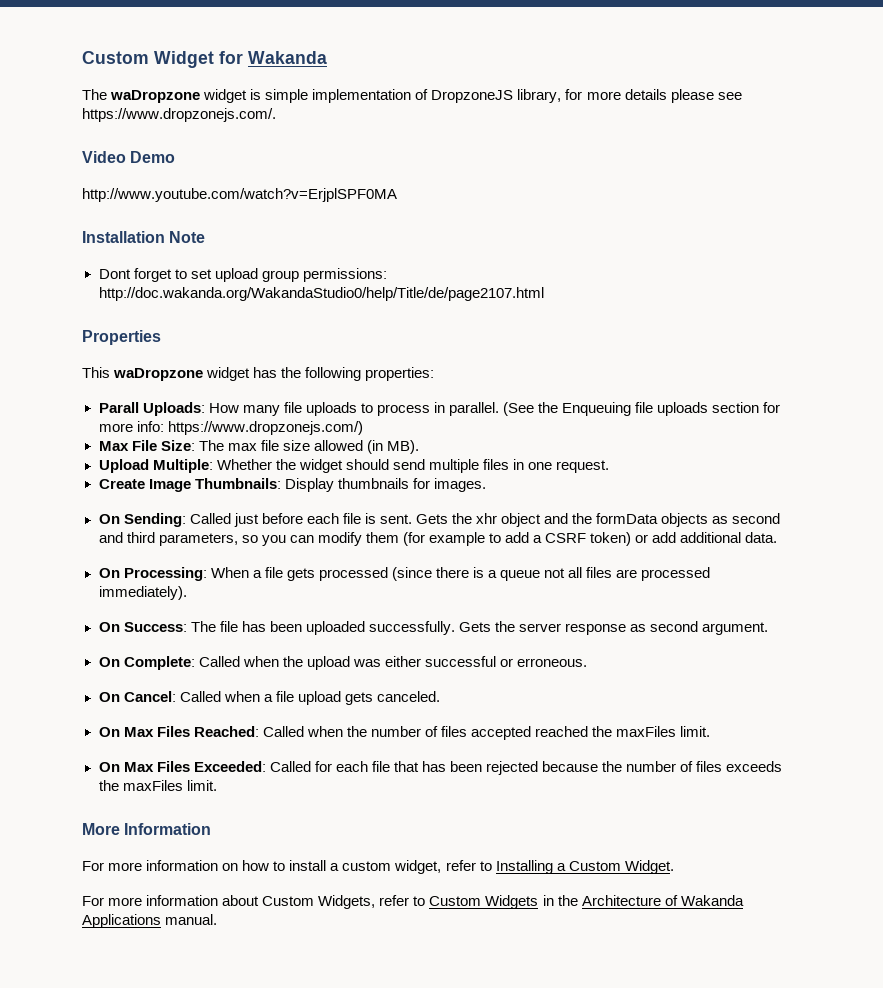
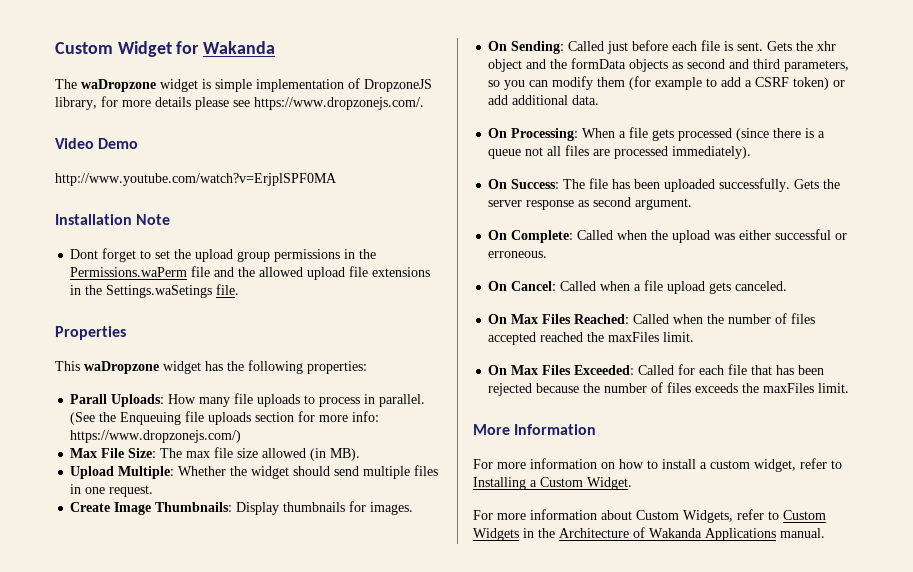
(212, 274) none -> [174,249,192,259] the
[302,268,387,282] [98,287,544,301] permissions: http://doc.wakanda.org/WakandaStudio0/help/Title/de/page2107.html -> [274,249,377,262] [70,266,431,280] [70,284,240,298] permissions in the Permissions.waPerm file and the allowed upload file extensions in the Settings.waSetings file.

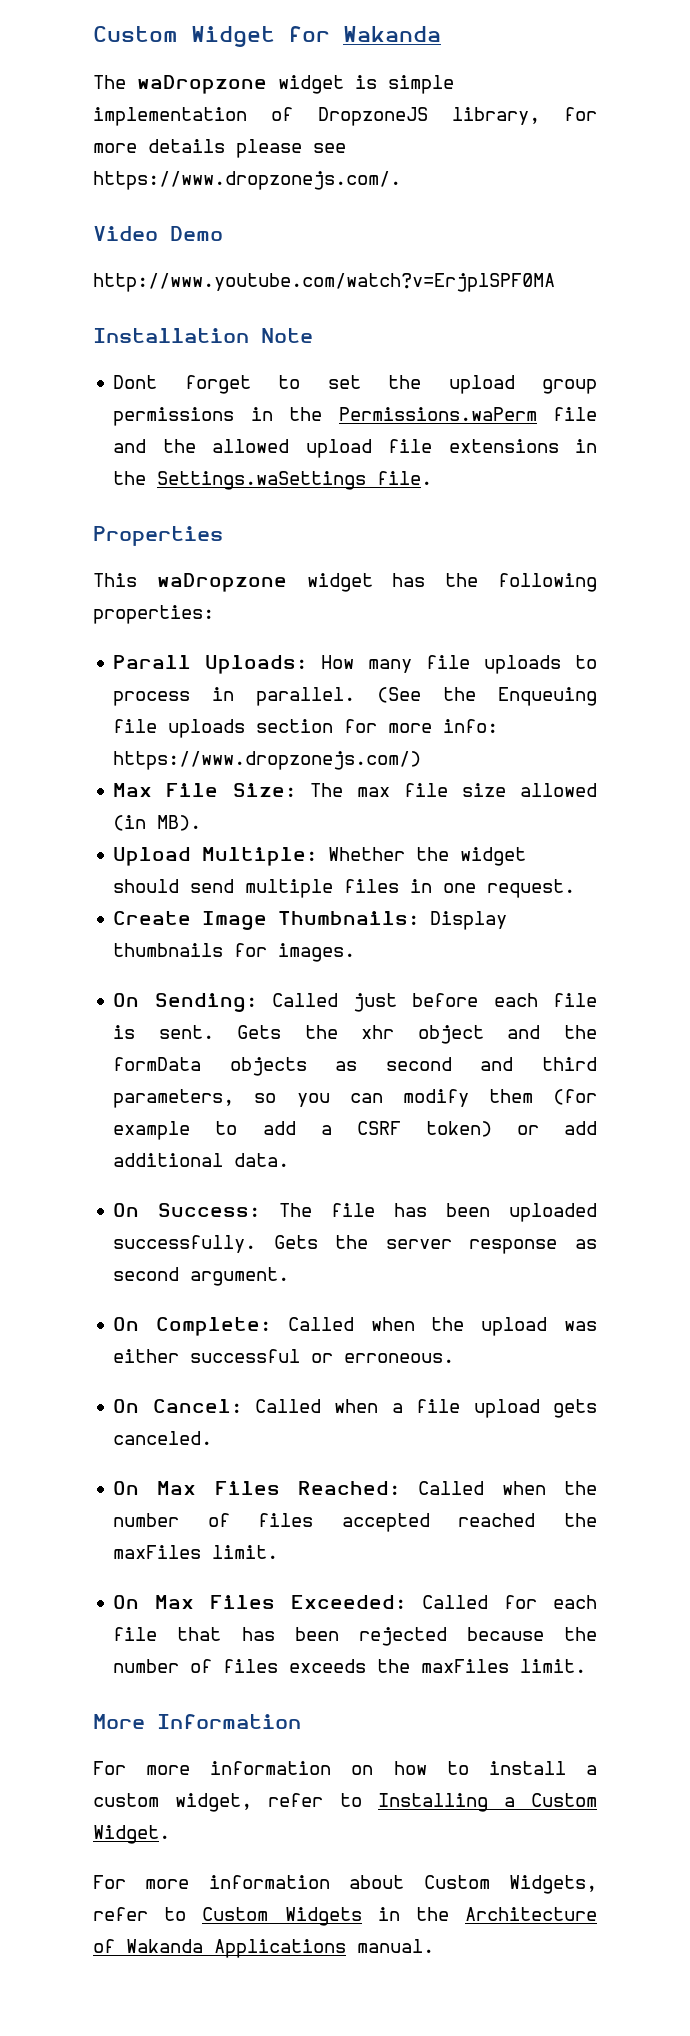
[106,285,213,298] Settings.waSetings -> [157,471,367,490] Settings.waSettings
[488,127,826,141] [488,145,752,159] // On Processing: When a file gets processed (since there is a queue not all files are processed immediately). -> (290, 1160) none

